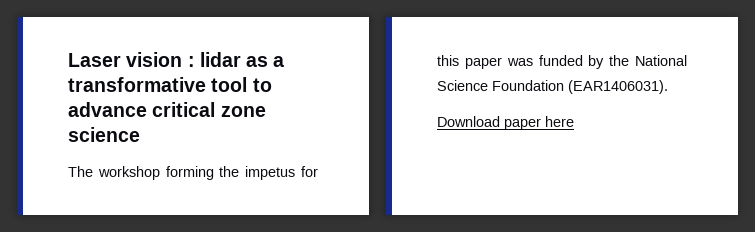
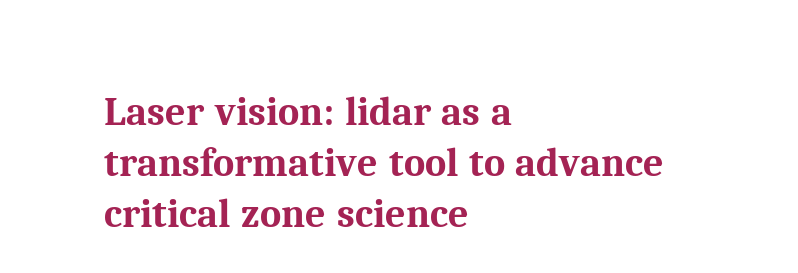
[126,52,195,67] vision : -> [213,97,334,125] vision:
[68,166,318,180] [437,55,687,69] [437,80,668,94] [437,116,574,130] // The workshop forming the impetus for this paper was funded by the National Science Foundation (EAR1406031). // Download paper here -> (469, 213) none

